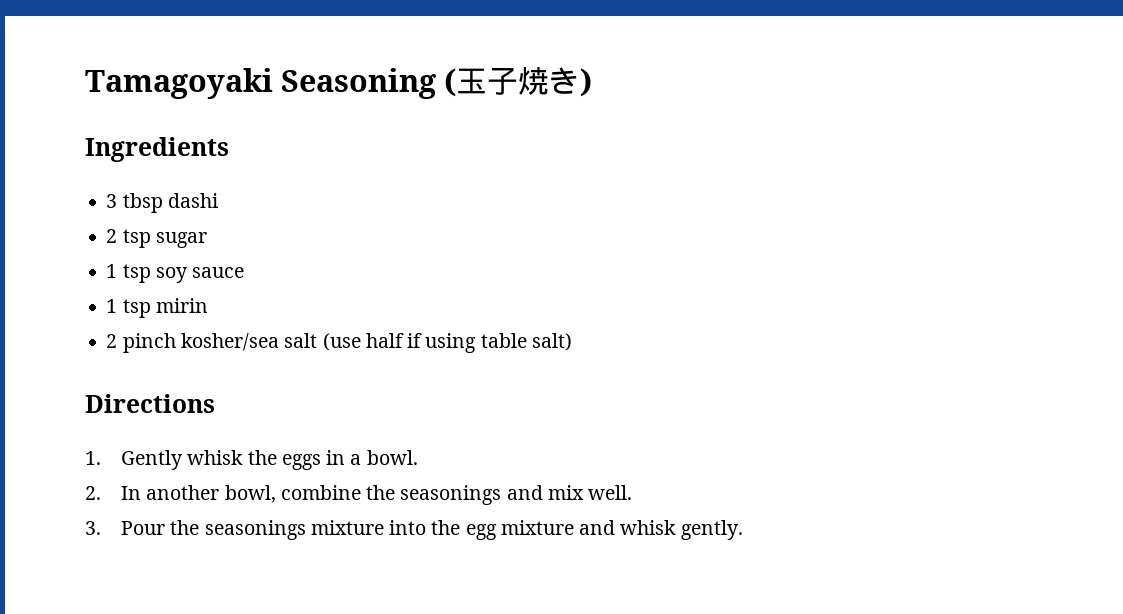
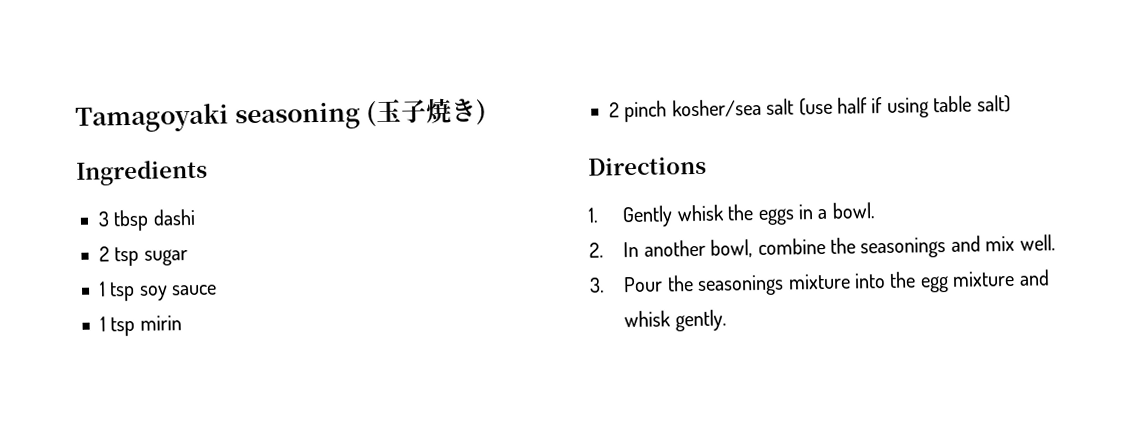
[281,68,437,99] Seasoning -> [234,102,361,131] seasoning

